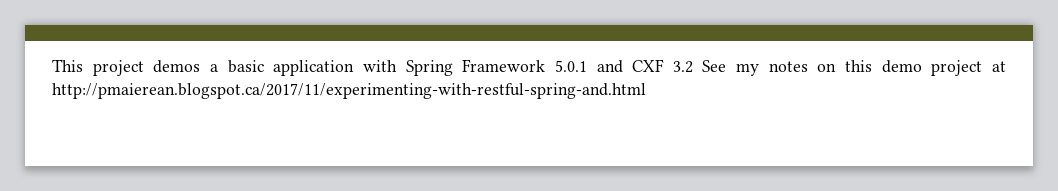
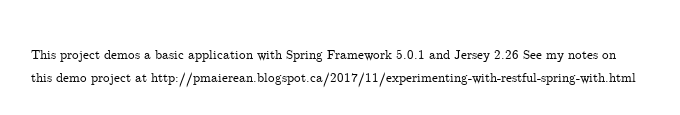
[632,59,693,73] CXF 3.2 -> [454,50,519,62] Jersey 2.26
[52,83,646,99] http://pmaierean.blogspot.ca/2017/11/experimenting-with-restful-spring-and.html -> [151,72,636,88] http://pmaierean.blogspot.ca/2017/11/experimenting-with-restful-spring-with.html

